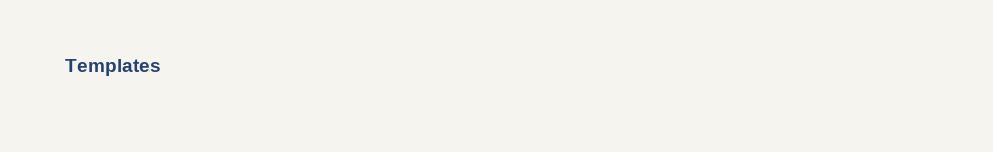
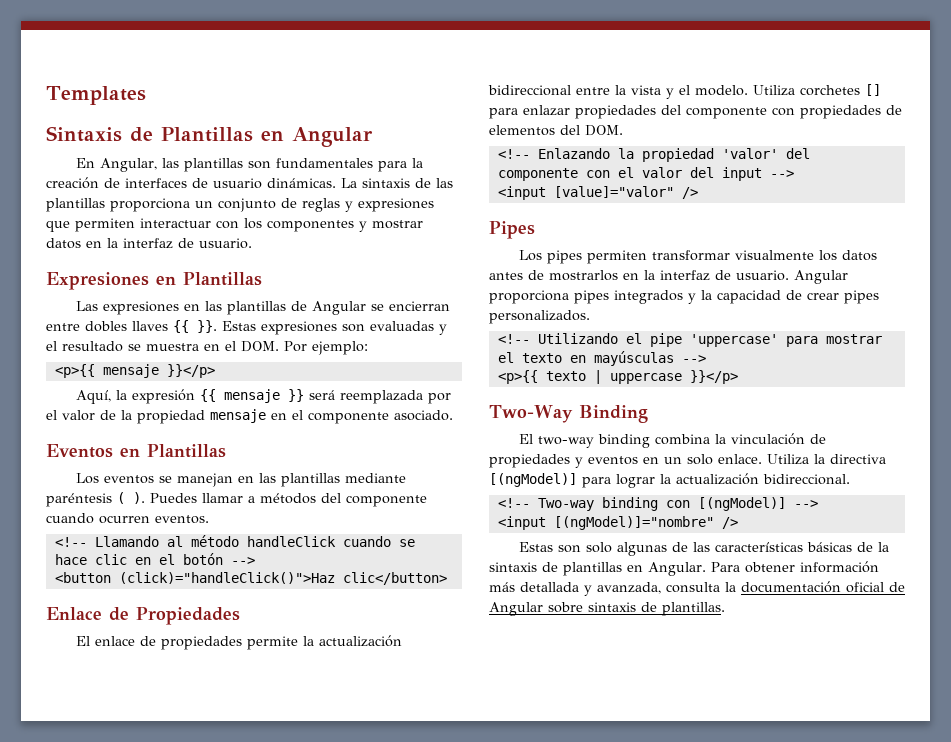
(161, 67) none -> [46,126,373,147] [76,158,424,172] [46,177,453,189] [46,198,434,212] [46,218,423,232] [46,238,252,249] [46,272,262,290] [76,301,451,315] [46,320,447,335] [46,341,368,355] [54,364,215,378] [76,389,452,404] [46,409,453,424] [46,444,226,458] [76,473,407,487] [46,492,427,507] [46,513,209,524] [54,535,415,547] [54,553,255,565] [54,572,447,585] [46,607,240,625] [76,635,403,650] [488,84,881,99] [489,105,902,119] [489,125,623,136] [497,148,810,162] [497,167,794,181] [497,186,698,200] [489,221,535,239] [519,250,878,264] [489,270,848,284] [489,290,879,304] [489,310,590,324] [497,333,882,347] [497,351,706,366] [497,370,738,384] [489,405,648,423] [519,433,827,448] [489,454,886,468] [489,473,850,488] [497,497,818,511] [497,516,738,530] [519,542,890,556] [489,561,879,576] [489,581,905,596] [489,602,725,616] // Sintaxis de Plantillas en Angular // En Angular, las plantillas son fundamentales para la creación de interfaces de usuario dinámicas. La sintaxis de las plantillas proporciona un conjunto de reglas y expresiones que permiten interactuar con los componentes y mostrar datos en la interfaz de usuario. // Expresiones en Plantillas // Las expresiones en las plantillas de Angular se encierran entre dobles llaves {{ }}. Estas expresiones son evaluadas y el resultado se muestra en el DOM. Por ejemplo: // <p>{{ mensaje }}</p> // Aquí, la expresión {{ mensaje }} será reemplazada por el valor de la propiedad mensaje en el componente asociado. // Eventos en Plantillas // Los eventos se manejan en las plantillas mediante paréntesis ( ). Puedes llamar a métodos del componente cuando ocurren eventos. // <!-- Llamando al método handleClick cuando se hace clic en el botón --> // <button (click)="handleClick()">Haz clic</button> // Enlace de Propiedades // El enlace de propiedades permite la actualización bidireccional entre la vista y el modelo. Utiliza corchetes [] para enlazar propiedades del componente con propiedades de elementos del DOM. // <!-- Enlazando la propiedad 'valor' del componente con el valor del input --> // <input [value]="valor" /> // Pipes // Los pipes permiten transformar visualmente los datos antes de mostrarlos en la interfaz de usuario. Angular proporciona pipes integrados y la capacidad de crear pipes personalizados. // <!-- Utilizando el pipe 'uppercase' para mostrar el texto en mayúsculas --> // <p>{{ texto | uppercase }}</p> // Two-Way Binding // El two-way binding combina la vinculación de propiedades y eventos en un solo enlace. Utiliza la directiva [(ngModel)] para lograr la actualización bidireccional. // <!-- Two-way binding con [(ngModel)] --> // <input [(ngModel)]="nombre" /> // Estas son solo algunas de las características básicas de la sintaxis de plantillas en Angular. Para obtener información más detallada y avanzada, consulta la documentación oficial de Angular sobre sintaxis de plantillas.

